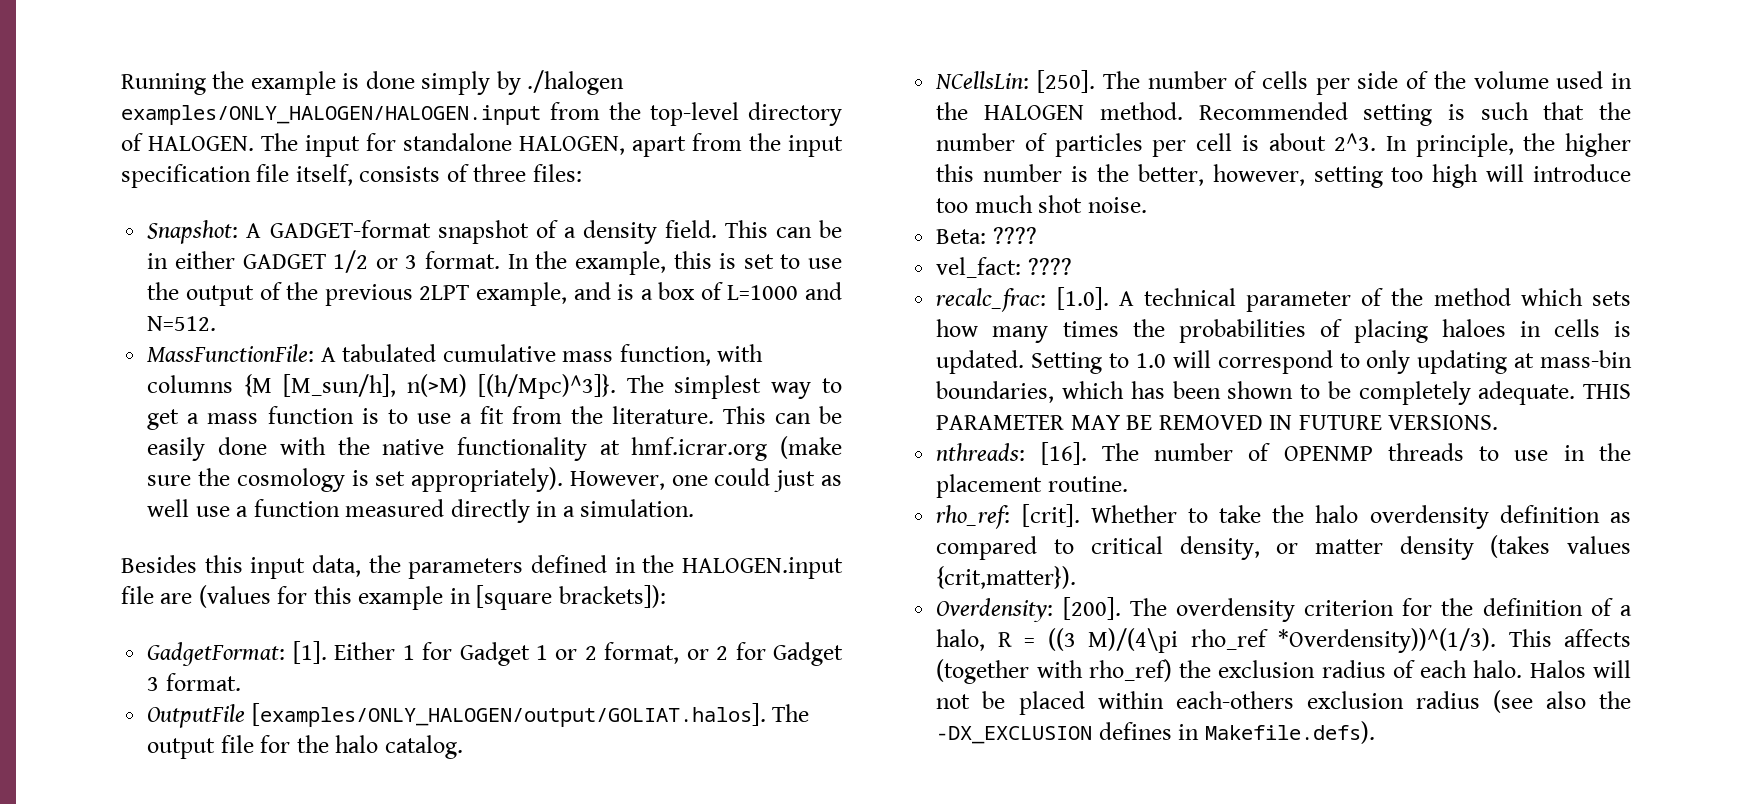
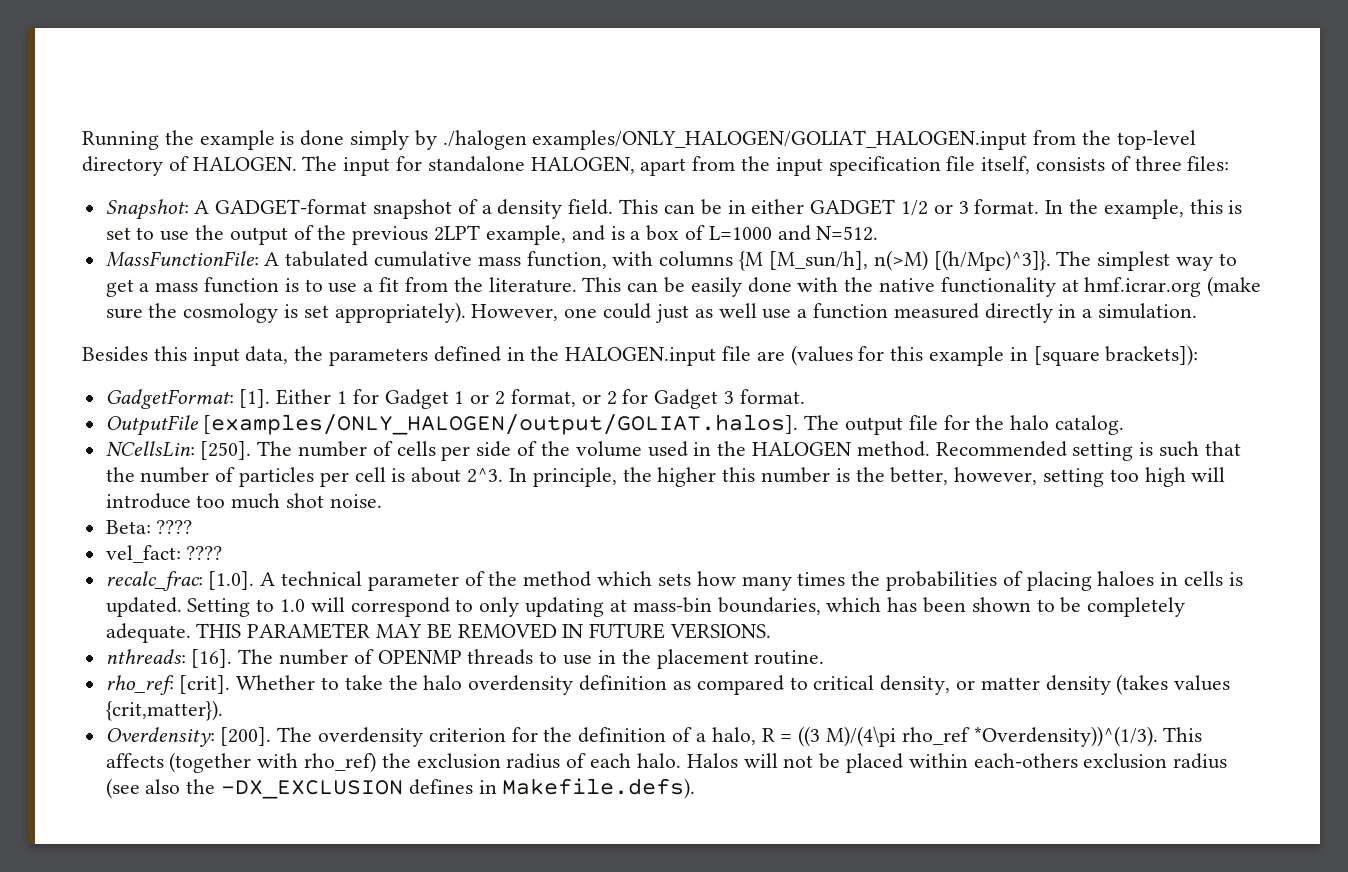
[121,105,541,125] examples/ONLY_HALOGEN/HALOGEN.input -> [532,130,1028,150] examples/ONLY_HALOGEN/GOLIAT_HALOGEN.input

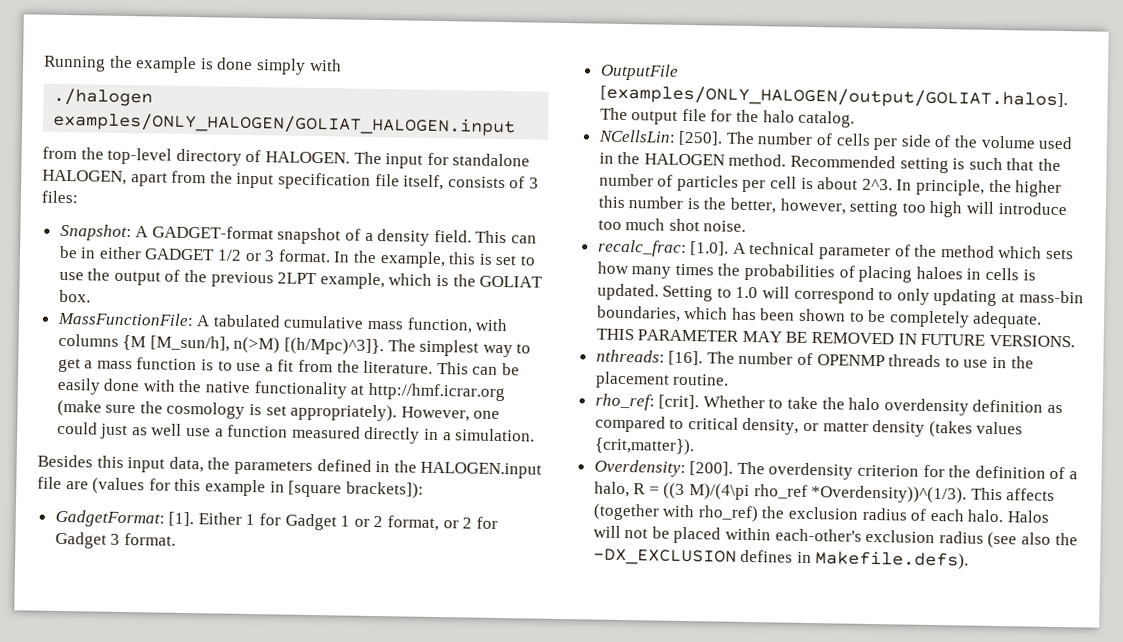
[414,130,437,150] by -> [308,58,342,72] with //
(1028, 140) none -> (517, 124) //
[1134,156,1182,171] three -> [528,177,539,189] 3
[571,225,879,241] and is a box of L=1000 and N=512. -> [388,273,544,288] [58,289,91,303] which is the GOLIAT box.
[1084,277,1202,297] hmf.icrar.org -> [367,382,505,402] http://hmf.icrar.org
[105,520,193,534] [105,545,223,563] // Beta: ???? // vel_fact: ???? -> (747, 226) none
[973,753,1078,768] each-others -> [774,528,862,542] each-other's

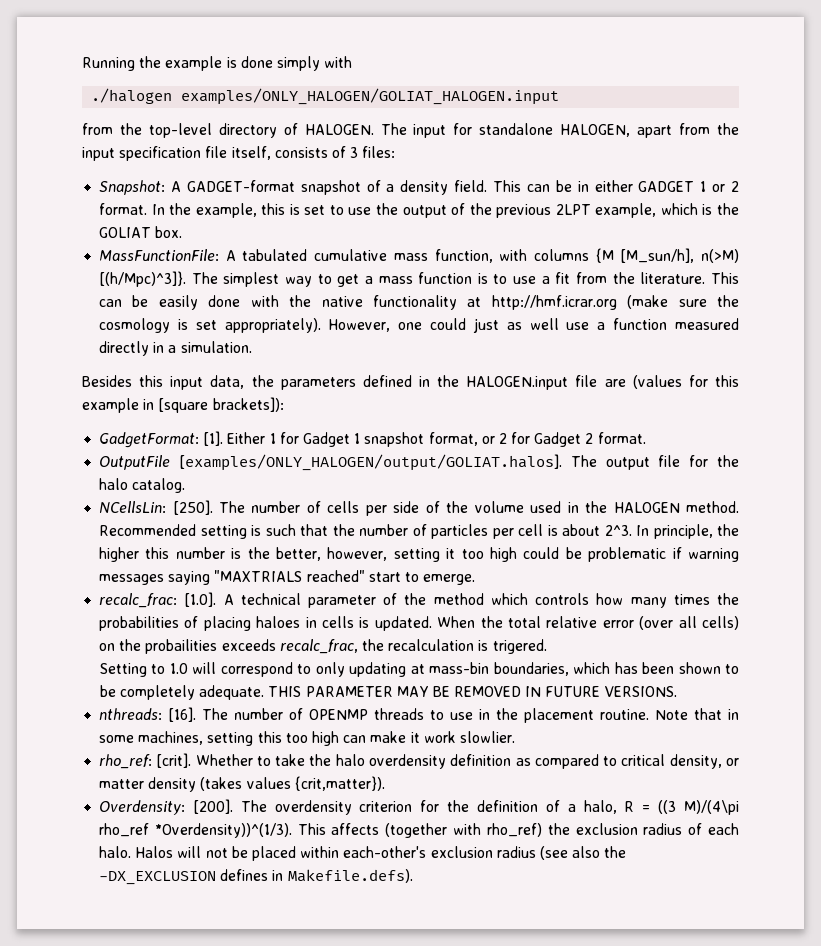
[217,249,276,262] 1/2 or 3 -> [700,181,740,192] 1 or 2
[353,516,384,528] or 2 -> [364,432,425,447] snapshot
[110,533,121,545] 3 -> [585,433,594,444] 2
[901,200,1067,218] [597,218,747,232] too high will introduce too much shot noise. -> [446,547,739,562] [99,570,476,585] it too high could be problematic if warning messages saying "MAXTRIALS reached" start to emerge.
[1046,248,1075,260] sets -> [535,593,590,605] controls
(659, 292) none -> [437,616,739,630] [99,639,547,654] When the total relative error (over all cells) on the probailities exceeds recalc_frac, the recalculation is trigered. //
(730, 379) none -> [655,708,739,720] [99,731,515,746] Note that in some machines, setting this too high can make it work slowlier.

